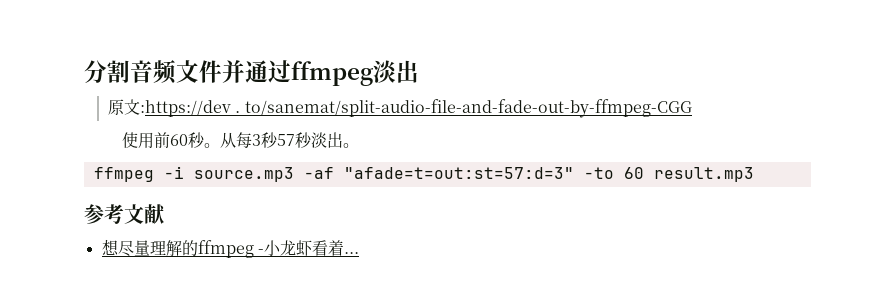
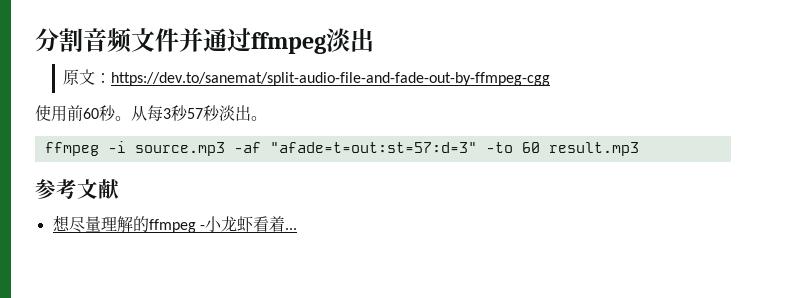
[139,99,692,118] :https://dev . to/sanemat/split-audio-file-and-fade-out-by-ffmpeg-CGG -> [95,72,551,86] ：https://dev.to/sanemat/split-audio-file-and-fade-out-by-ffmpeg-cgg

